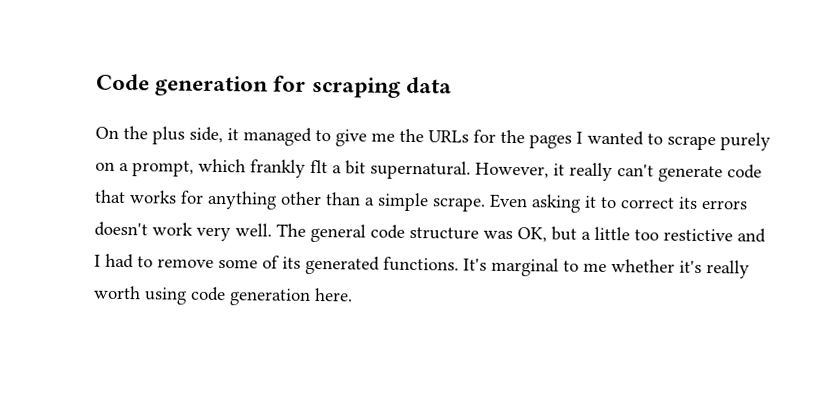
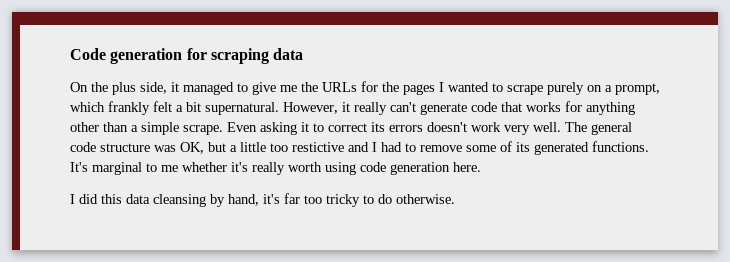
[310,159,328,174] flt -> [153,101,172,112] felt
(353, 295) none -> [70,193,455,207] // I did this data cleansing by hand, it's far too tricky to do otherwise.

